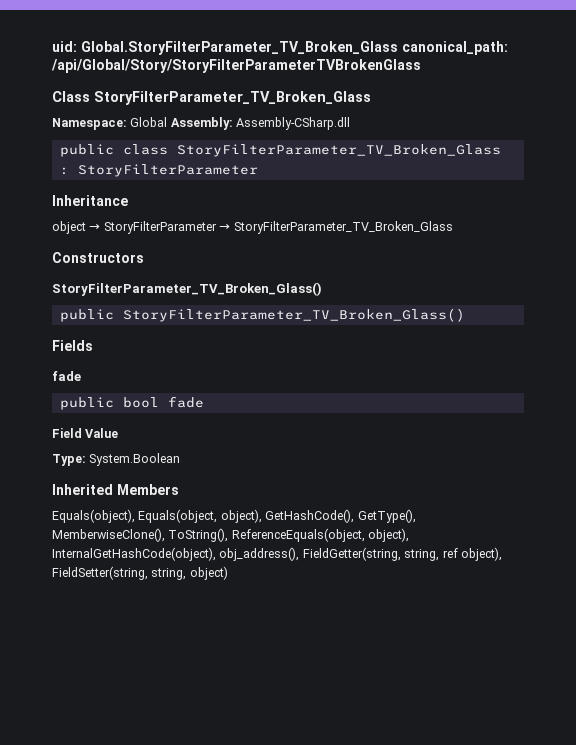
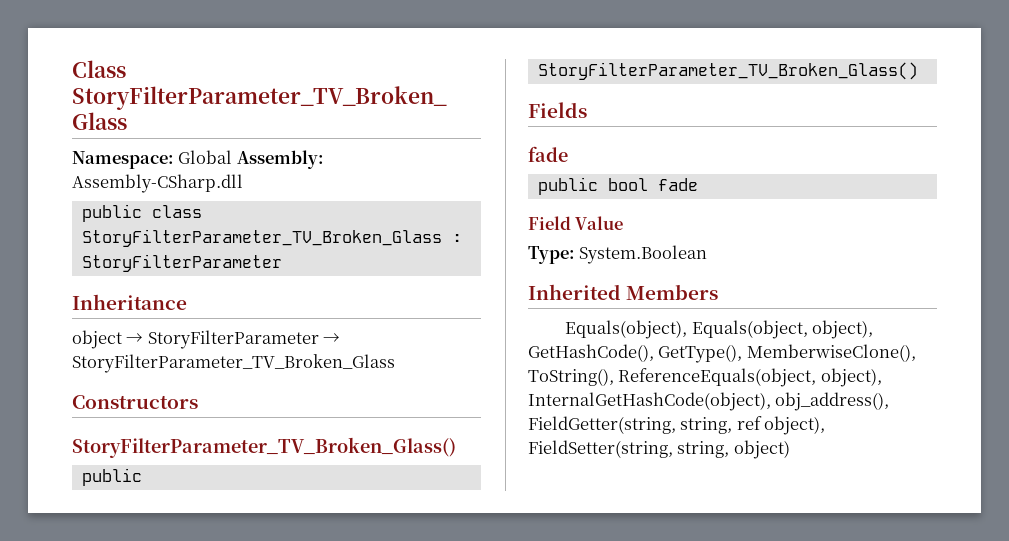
[52,41,508,55] [51,59,421,73] uid: Global.StoryFilterParameter_TV_Broken_Glass canonical_path: /api/Global/Story/StoryFilterParameterTVBrokenGlass // -> (72, 69) none

